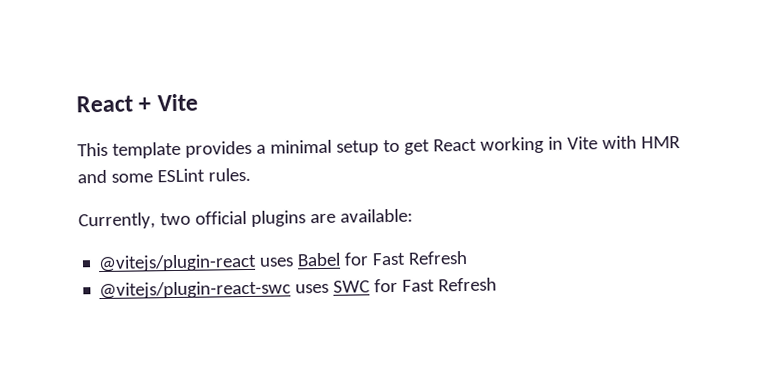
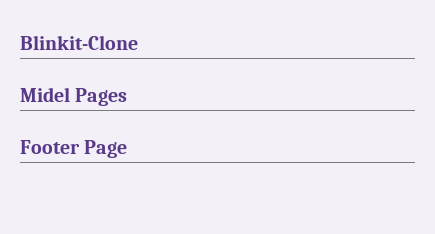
[76,93,198,113] [77,135,681,159] [77,167,251,184] [78,208,413,230] [98,250,469,273] [99,277,498,300] React + Vite // This template provides a minimal setup to get React working in Vite with HMR and some ESLint rules. // Currently, two official plugins are available: // @vitejs/plugin-react uses Babel for Fast Refresh // @vitejs/plugin-react-swc uses SWC for Fast Refresh -> [20,35,138,50] [20,87,128,106] [20,140,128,158] Blinkit-Clone // Midel Pages // Footer Page

